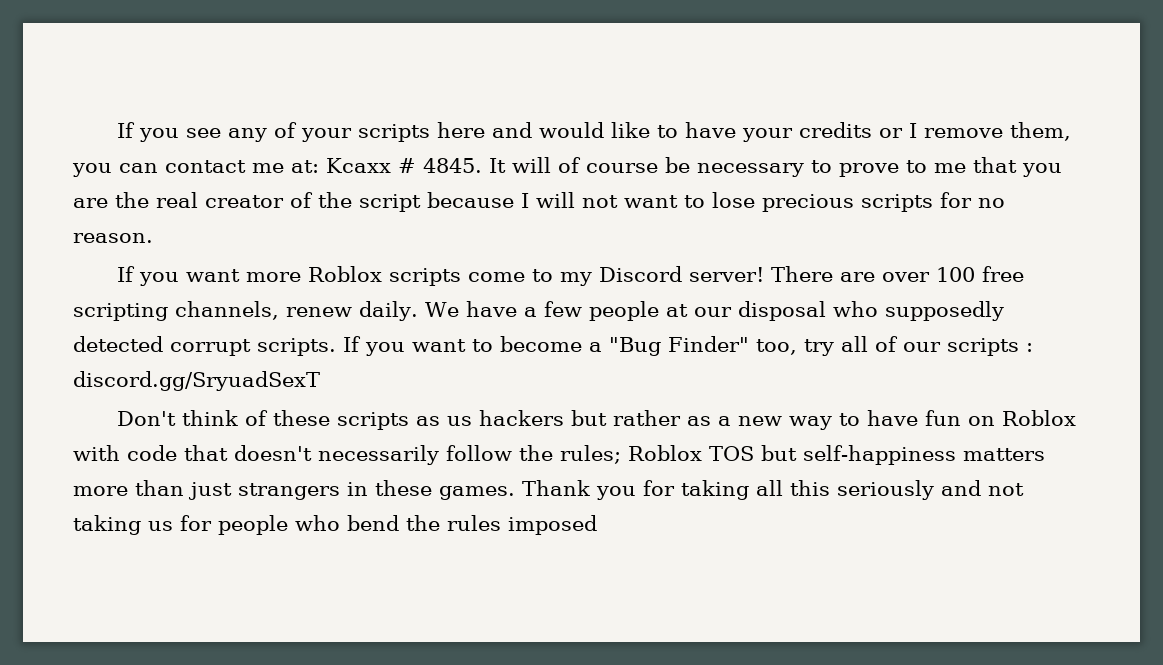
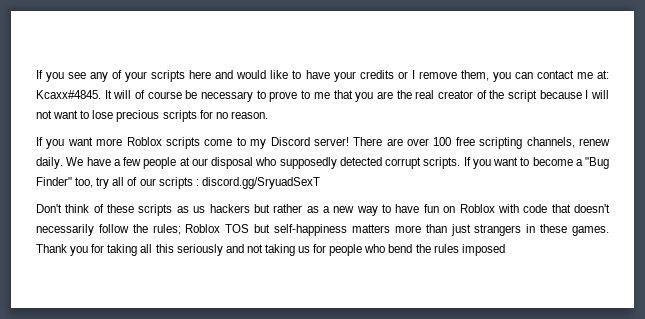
[326,158,482,173] Kcaxx # 4845. -> [36,90,101,99] Kcaxx#4845.

